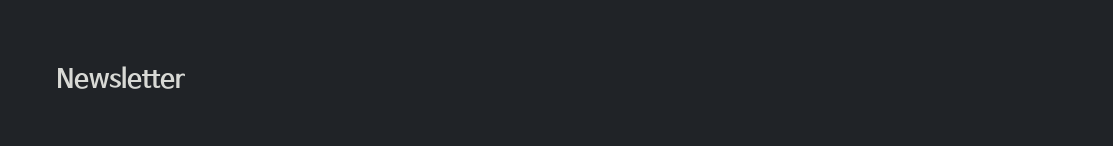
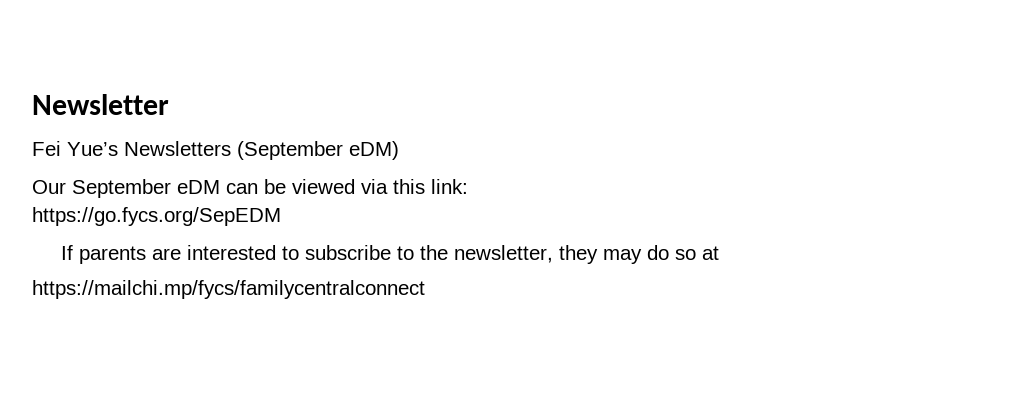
(185, 77) none -> [32,141,399,160] [32,179,468,198] [32,207,281,226] [60,245,719,264] [32,280,425,299] // Fei Yue’s Newsletters (September eDM) // Our September eDM can be viewed via this link: // https://go.fycs.org/SepEDM // If parents are interested to subscribe to the newsletter, they may do so at // https://mailchi.mp/fycs/familycentralconnect

